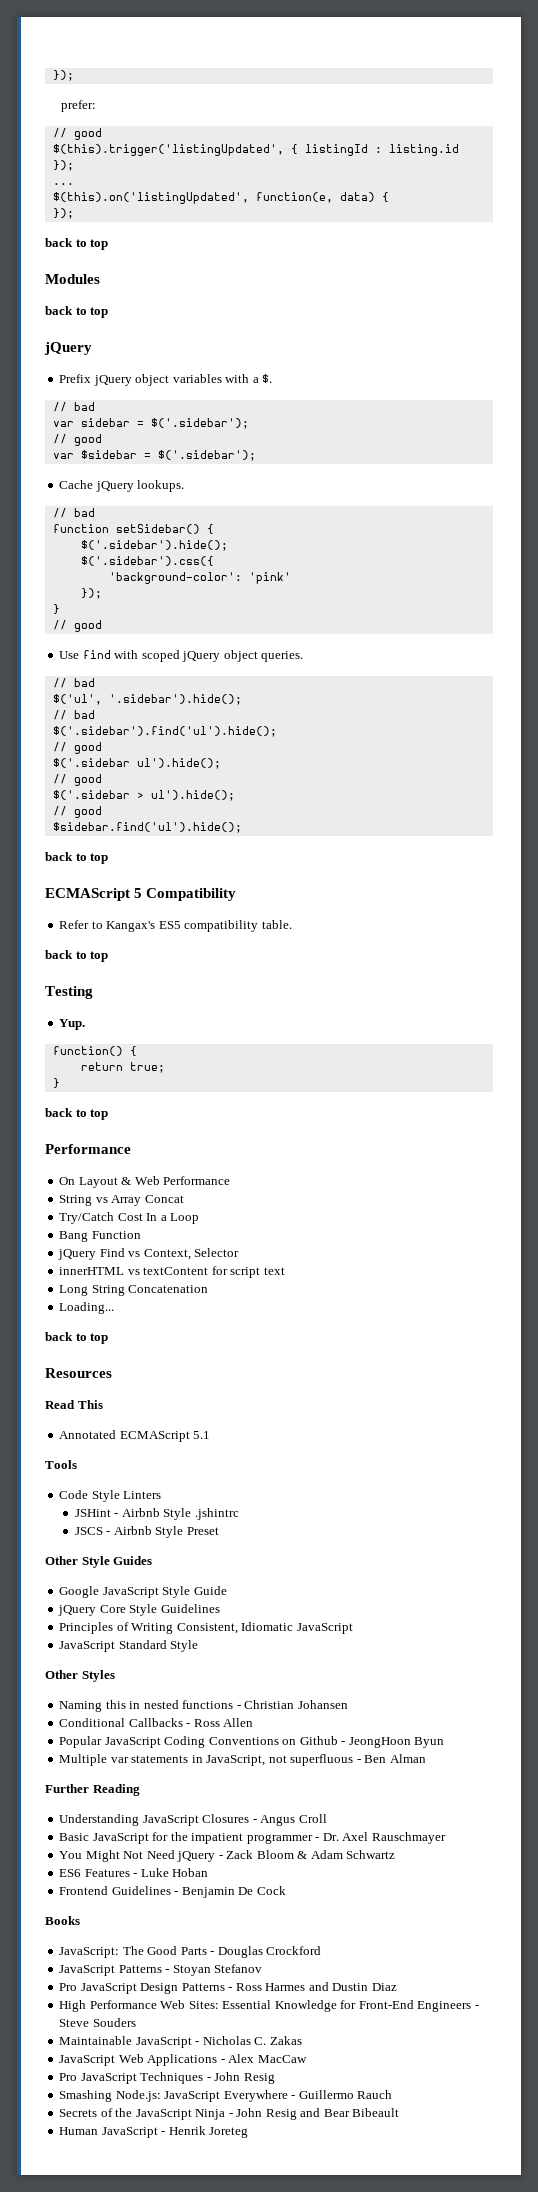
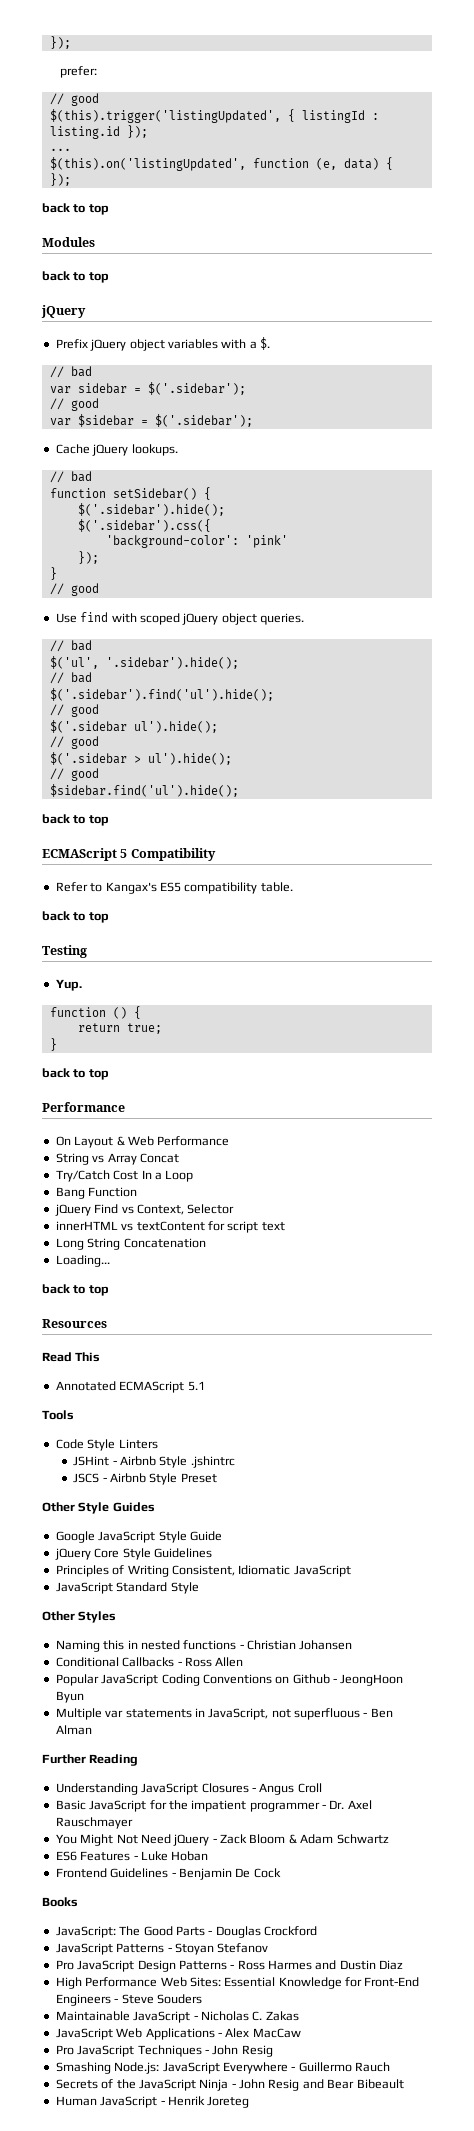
[255,192,333,203] function(e, -> [252,158,337,170] function (e,
[52,1046,123,1056] function() -> [49,1007,127,1019] function ()

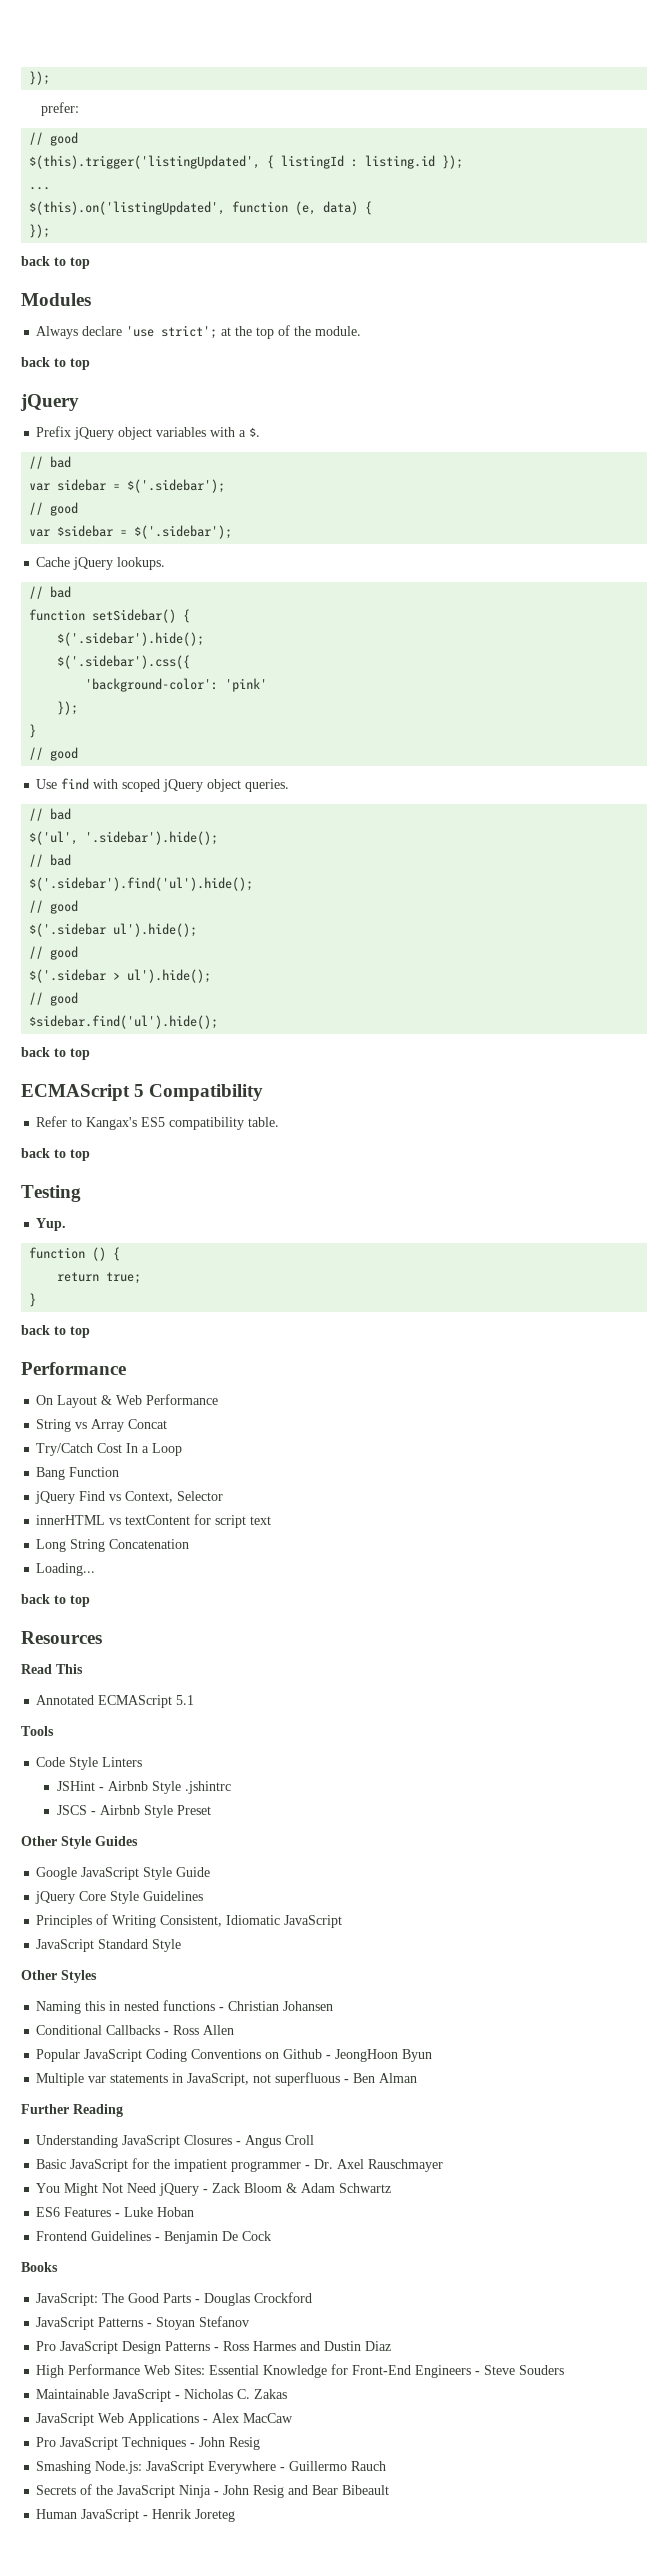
(95, 242) none -> [36,325,362,339] // Always declare 'use strict'; at the top of the module.

